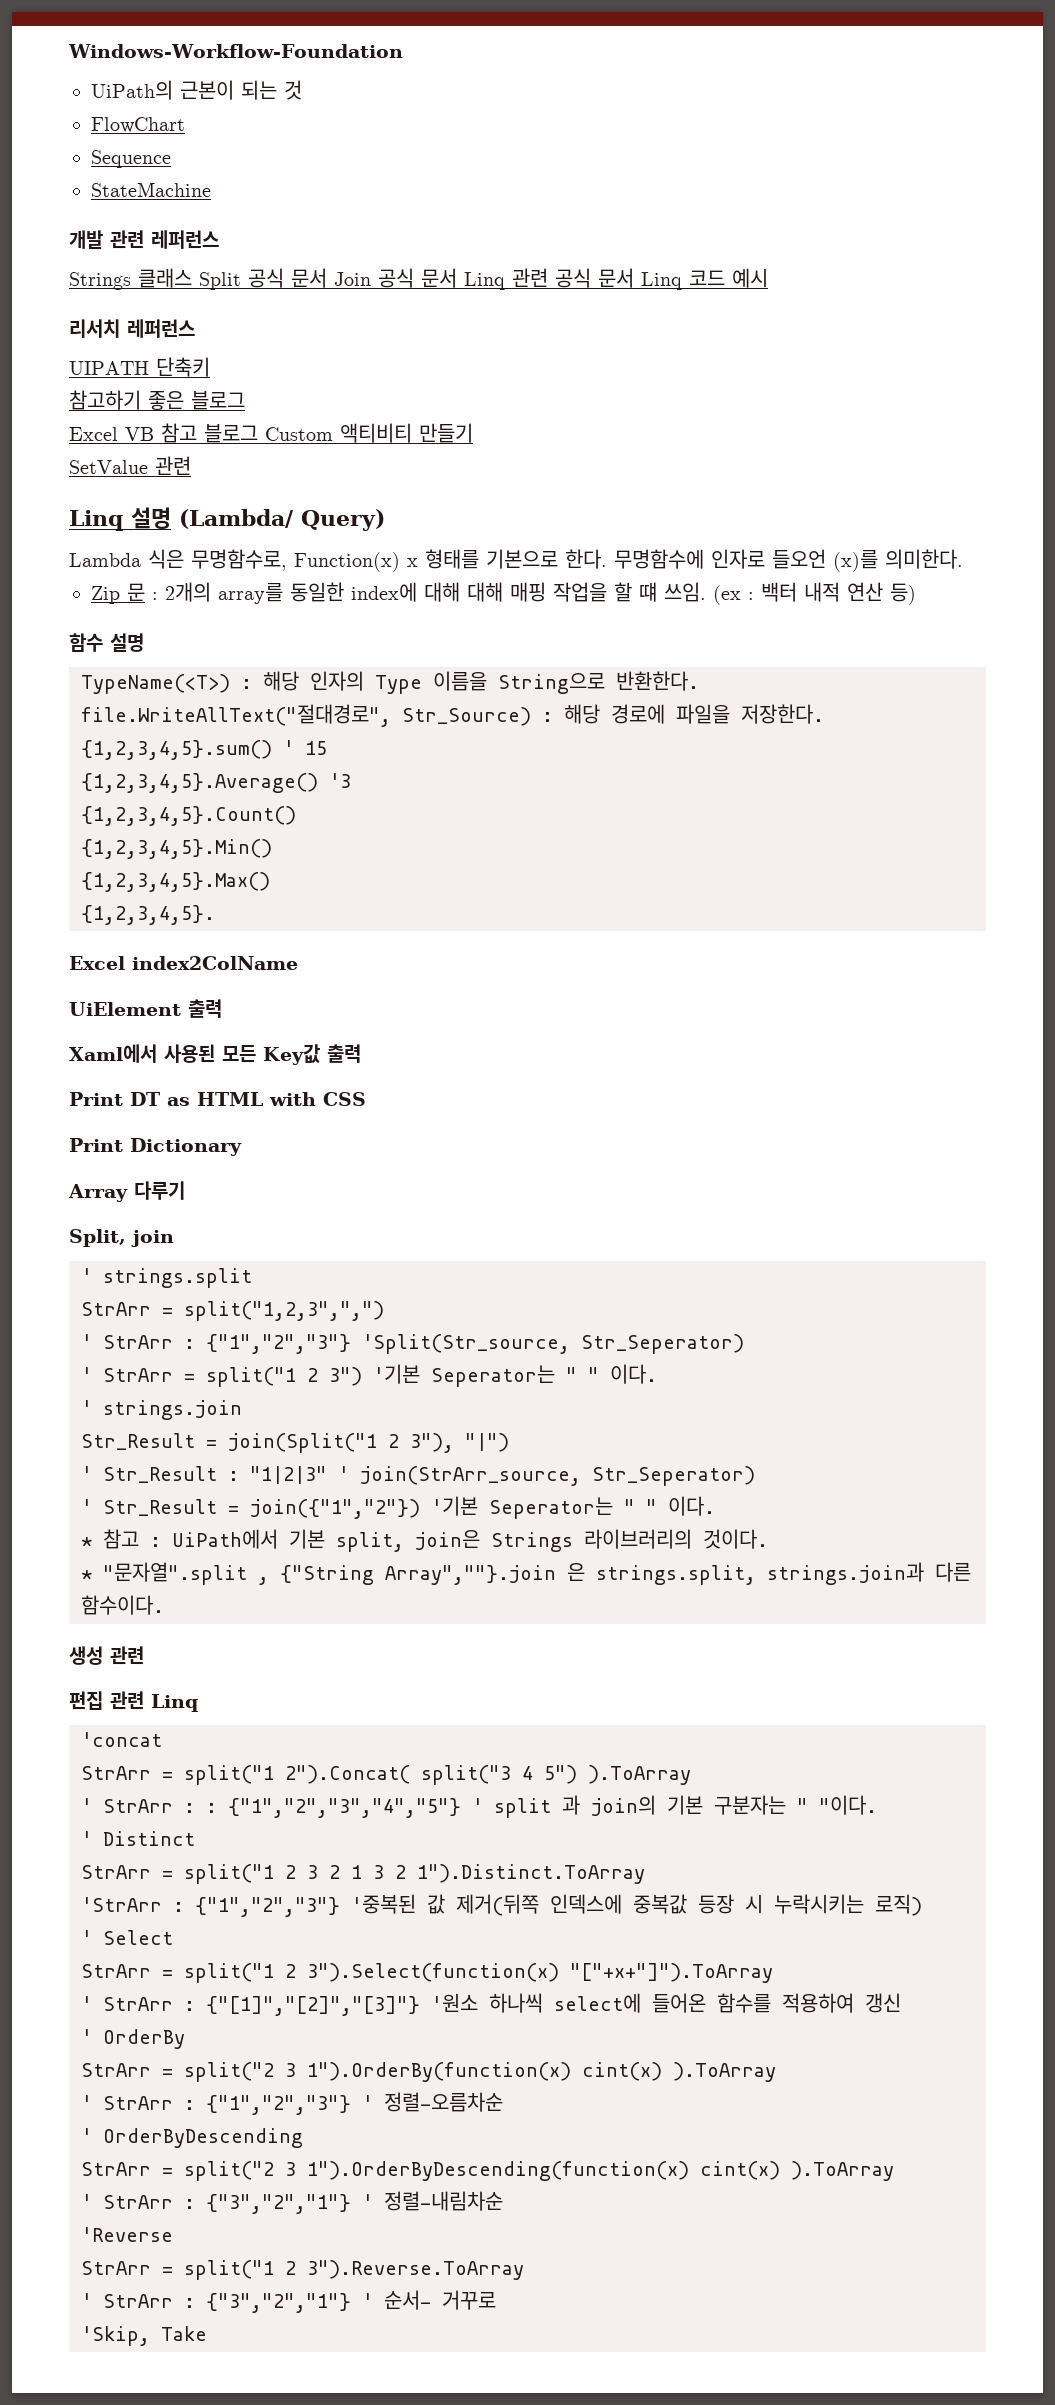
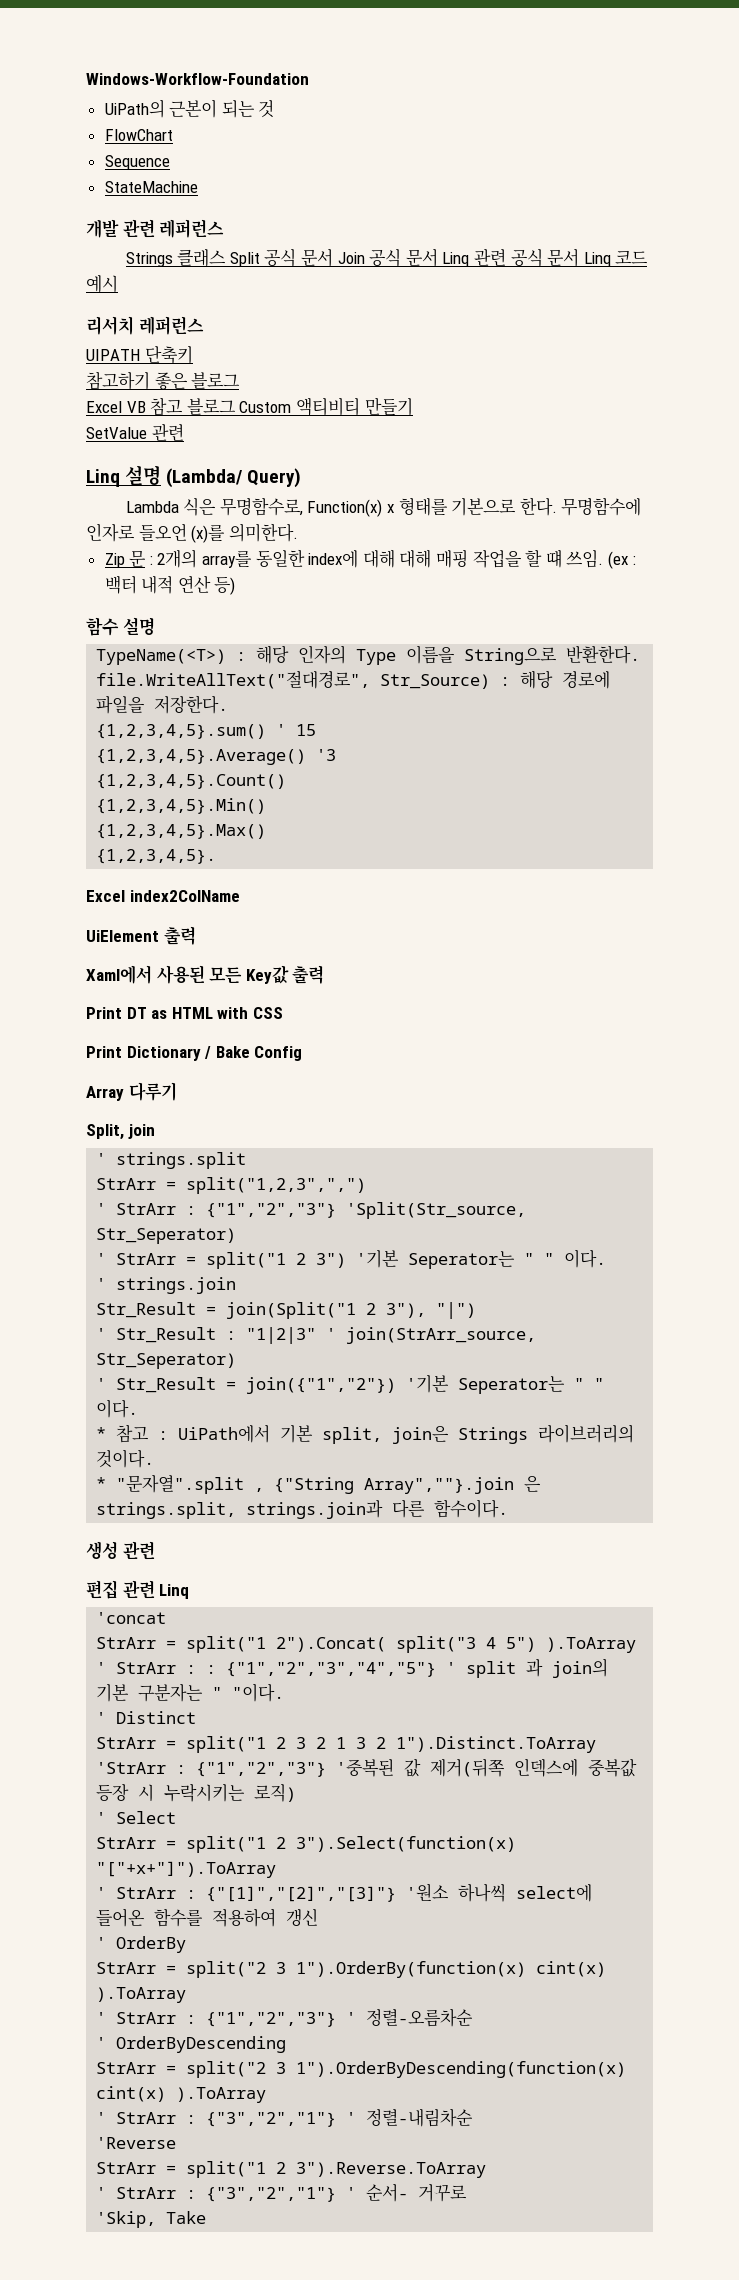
(242, 1147) none -> [204,1046,303,1061] / Bake Config

